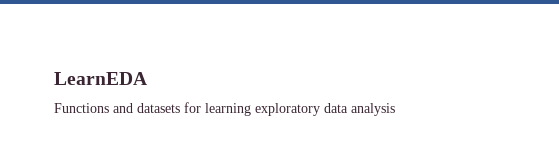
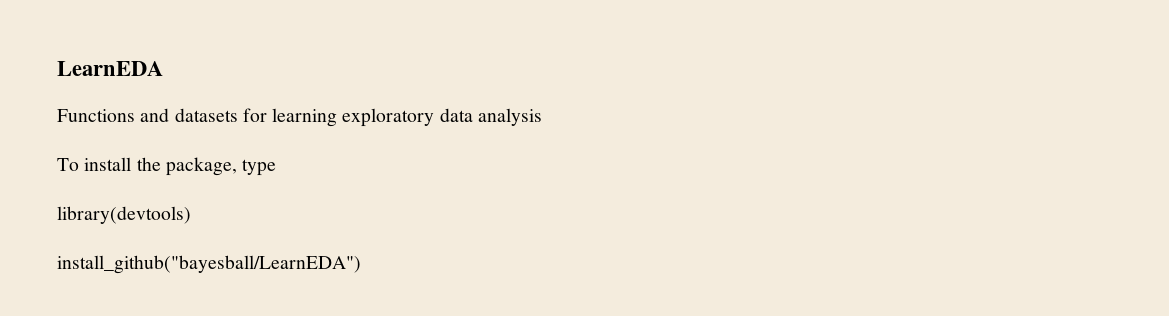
(395, 109) none -> [57,157,277,176] [57,206,191,224] [57,255,361,274] // To install the package, type // library(devtools) // install_github("bayesball/LearnEDA")

